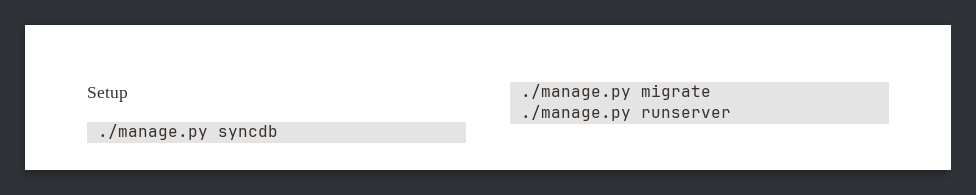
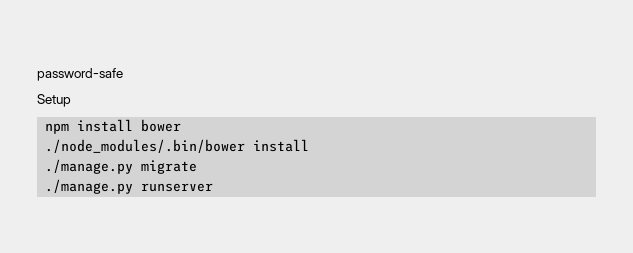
(87, 94) none -> [37,68,123,81] password-safe //
[97,124,278,140] ./manage.py syncdb -> [45,119,182,134] [45,139,310,153] npm install bower // ./node_modules/.bin/bower install

